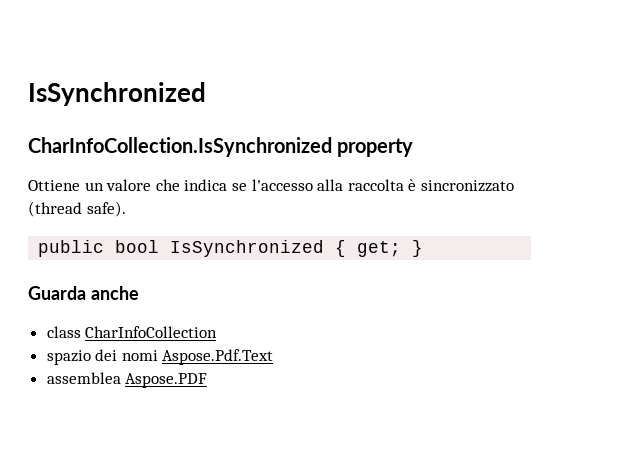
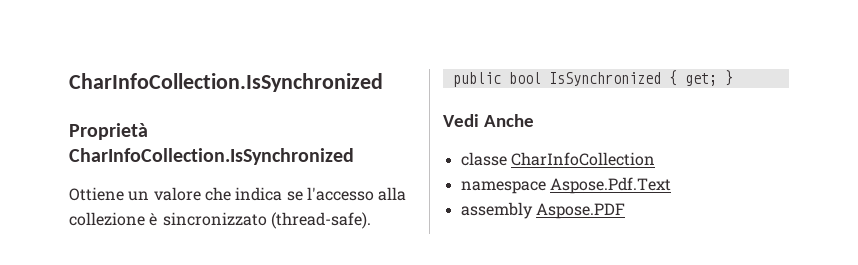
[28,82,206,106] [28,137,414,157] IsSynchronized // CharInfoCollection.IsSynchronized property -> [69,73,383,92] [69,123,148,140] [69,148,354,165] CharInfoCollection.IsSynchronized // Proprietà CharInfoCollection.IsSynchronized
[347,179,404,191] raccolta -> [69,212,145,226] collezione
[28,201,126,217] (thread safe). -> [270,212,371,229] (thread-safe).
[28,286,139,300] [46,326,218,338] [46,349,158,365] Guarda anche // class CharInfoCollection // spazio dei nomi -> [443,114,534,127] [460,152,655,166] [460,181,546,194] Vedi Anche // classe CharInfoCollection // namespace
[46,372,121,384] assemblea -> [460,202,533,219] assembly

